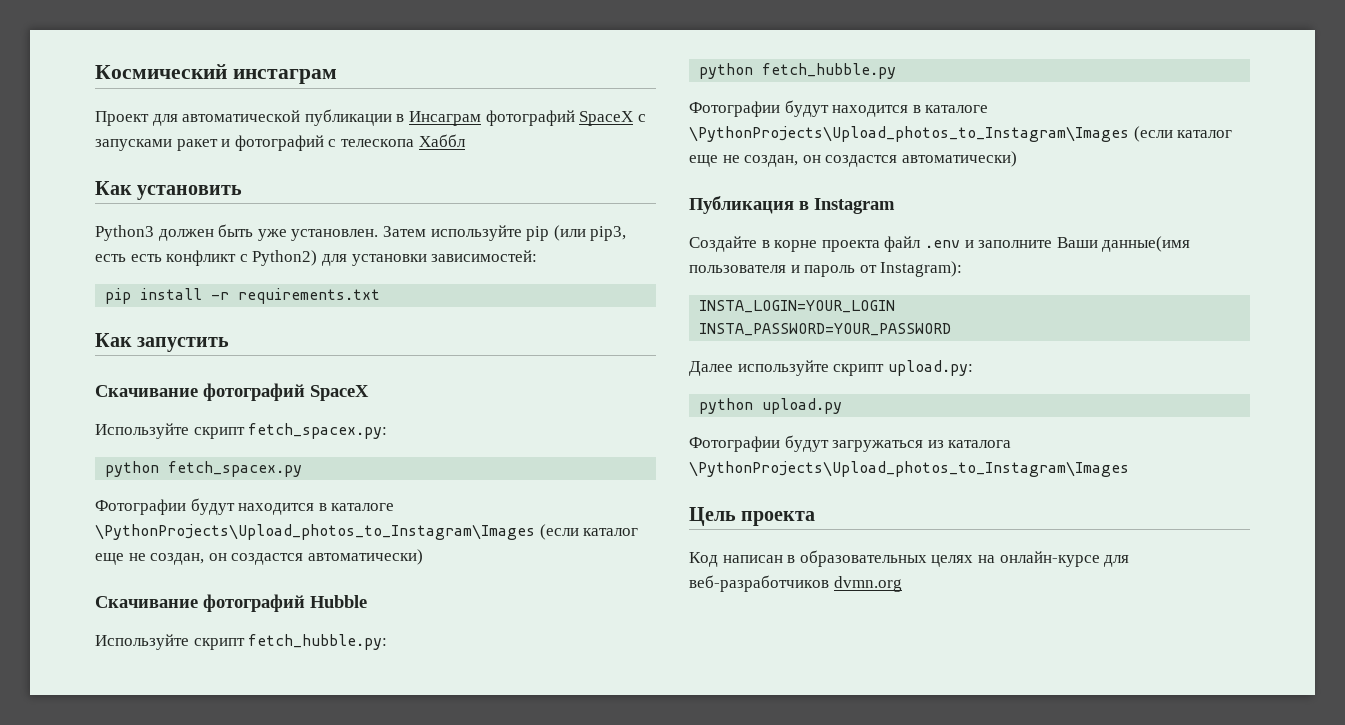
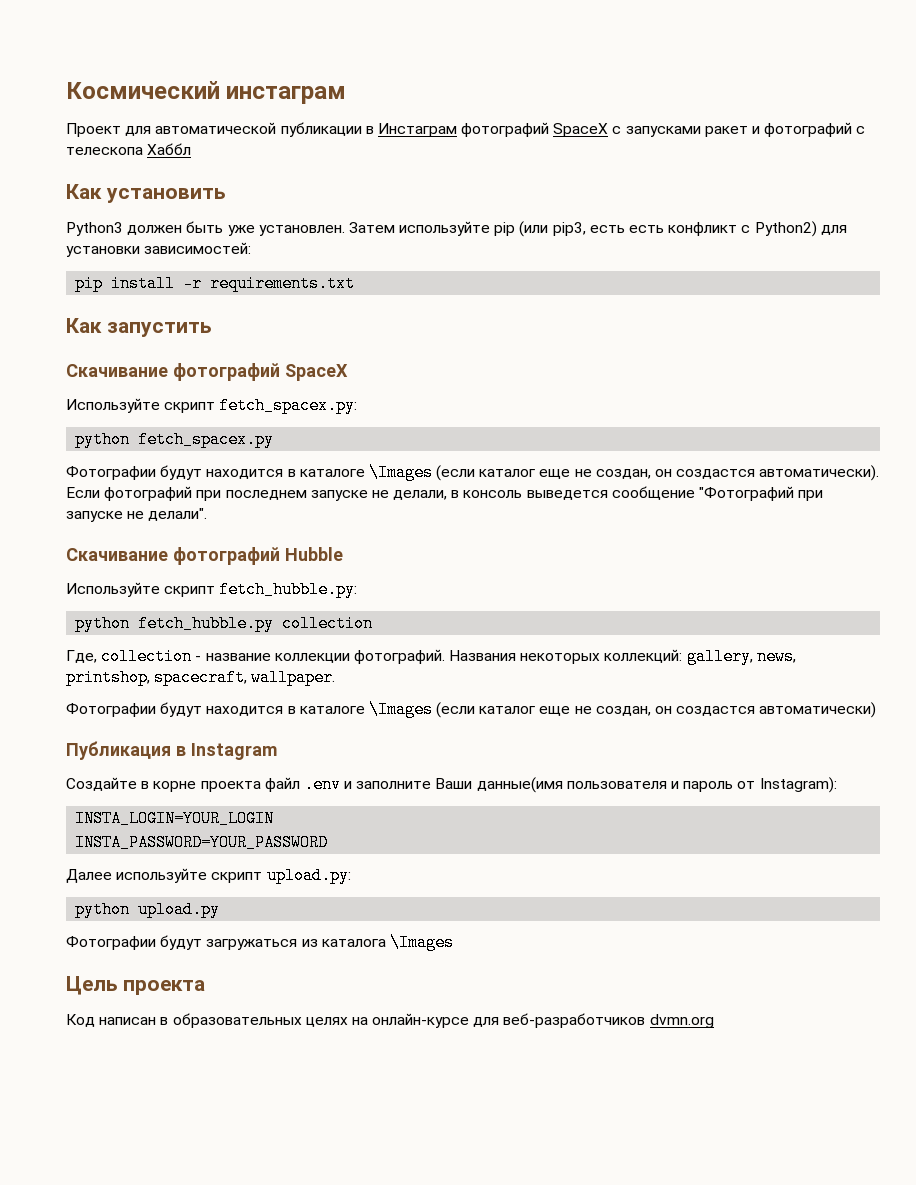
[408,111,481,126] Инсаграм -> [377,123,457,137] Инстаграм
[95,524,639,540] [95,549,423,565] \PythonProjects\Upload_photos_to_Instagram\Images (если каталог еще не создан, он создастся автоматически) -> [368,464,880,481] [66,486,824,501] [66,508,208,522] \Images (если каталог еще не создан, он создастся автоматически). Если фотографий при последнем запуске не делали, в консоль выведется сообщение "Фотографий при запуске не делали".
[689,100,989,117] [689,126,1129,142] // Фотографии будут находится в каталоге \PythonProjects\Upload_photos_to_Instagram\Images -> [282,615,374,632] [66,648,796,665] [66,669,336,686] [66,701,433,718] collection // Где, collection - название коллекции фотографий. Названия некоторых коллекций: gallery, news, printshop, spacecraft, wallpaper. // Фотографии будут находится в каталоге \Images
[689,461,1129,477] \PythonProjects\Upload_photos_to_Instagram\Images -> [389,934,454,951] \Images

